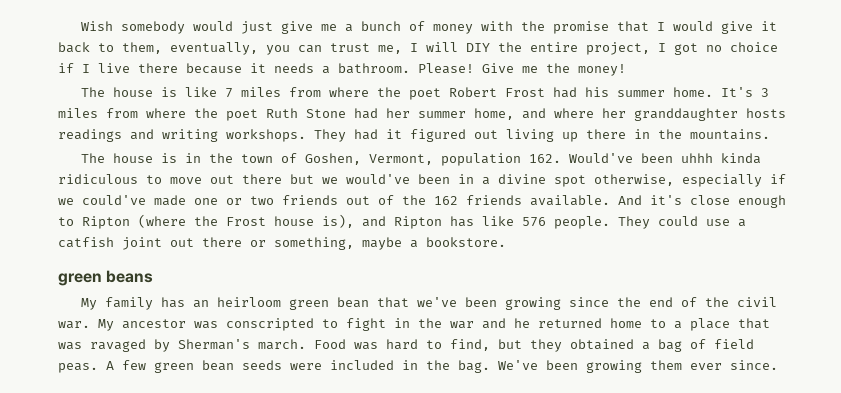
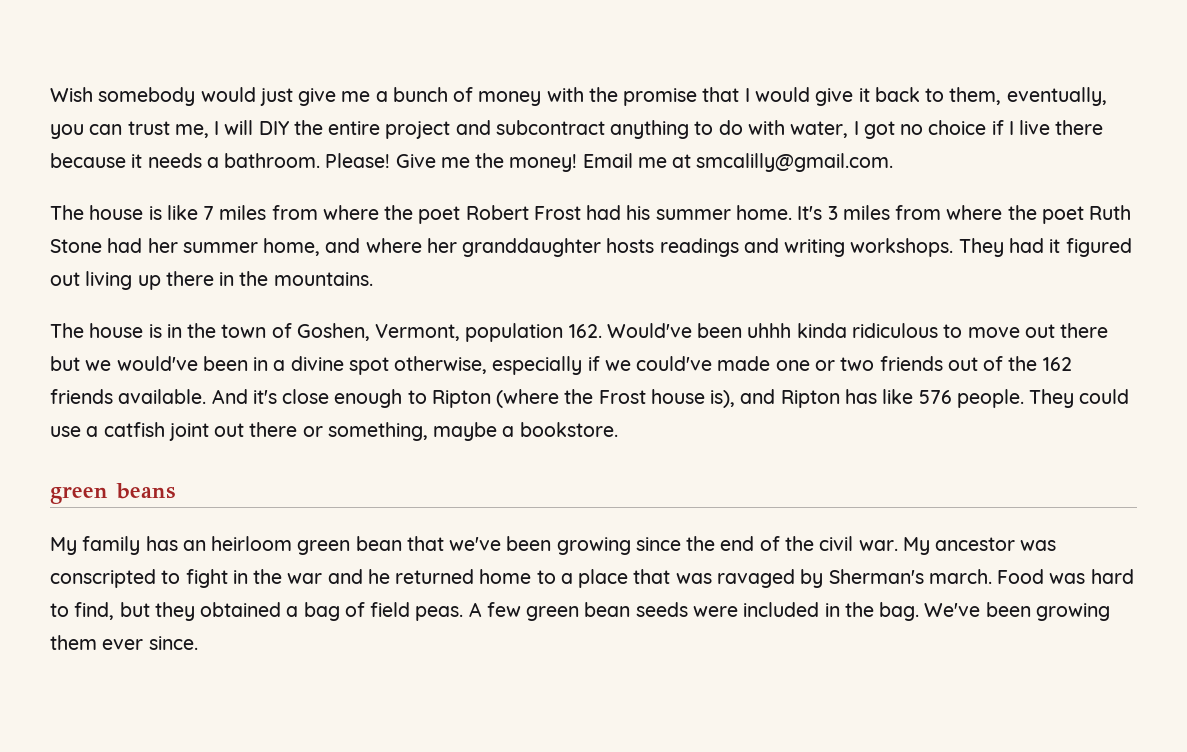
[586,42,650,55] project, -> [385,120,849,139] project and subcontract anything to do with water,
(626, 70) none -> [582,153,894,172] Email me at smcalilly@gmail.com.

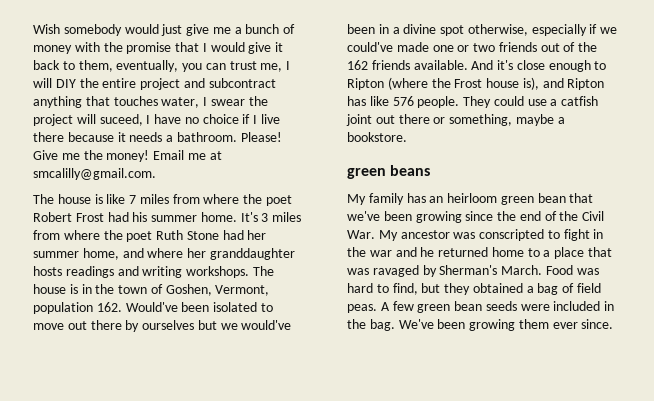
[694,120,895,139] to do with water, I got -> [85,96,268,108] [33,114,182,126] that touches water, I swear the project will suceed, I have
[958,238,1132,257] [50,271,373,290] They had it figured out living up there in the mountains. // -> (250, 272) none
[747,323,938,338] uhhh kinda ridiculous -> [213,302,258,312] isolated
(1109, 330) none -> [125,320,195,332] by ourselves
[819,536,898,551] civil war. -> [582,211,605,221] [347,230,375,239] Civil War.
[928,569,992,584] march. -> [501,265,543,275] March.

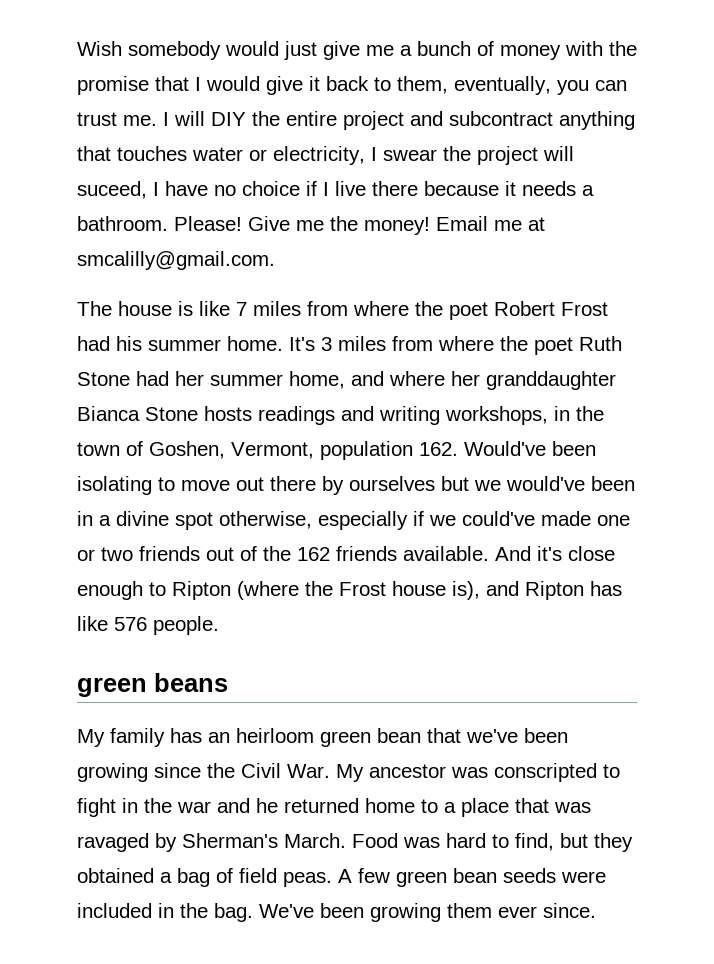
[260,63,283,72] me, -> [123,115,157,126] me.
[161,97,200,108] water, -> [192,146,365,165] water or electricity,
(295, 254) none -> [77,406,198,421] Bianca Stone
[186,266,274,278] [33,284,78,294] workshops. The house is -> [445,406,548,425] workshops,
[213,302,258,312] isolated -> [77,476,152,495] isolating
[463,96,599,108] [346,114,565,126] [347,132,407,142] They could use a catfish joint out there or something, maybe a bookstore. -> (219, 625) none
[519,211,579,221] end of the -> (235, 770) none

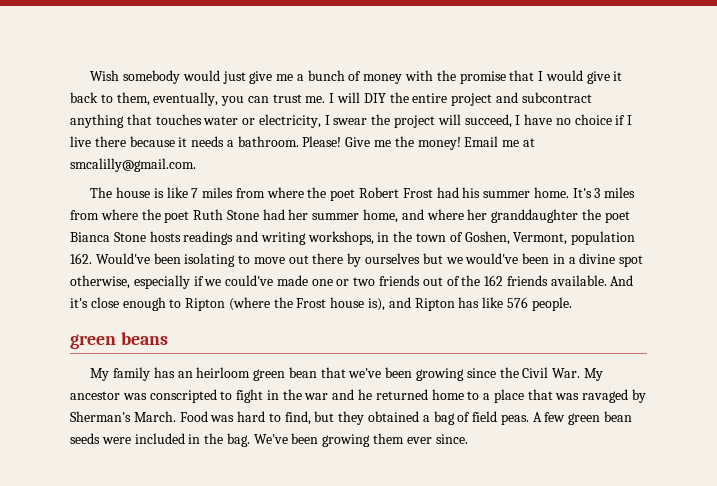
[77,181,147,199] suceed, -> [464,114,512,128] succeed,
(616, 380) none -> [581,209,630,223] the poet

